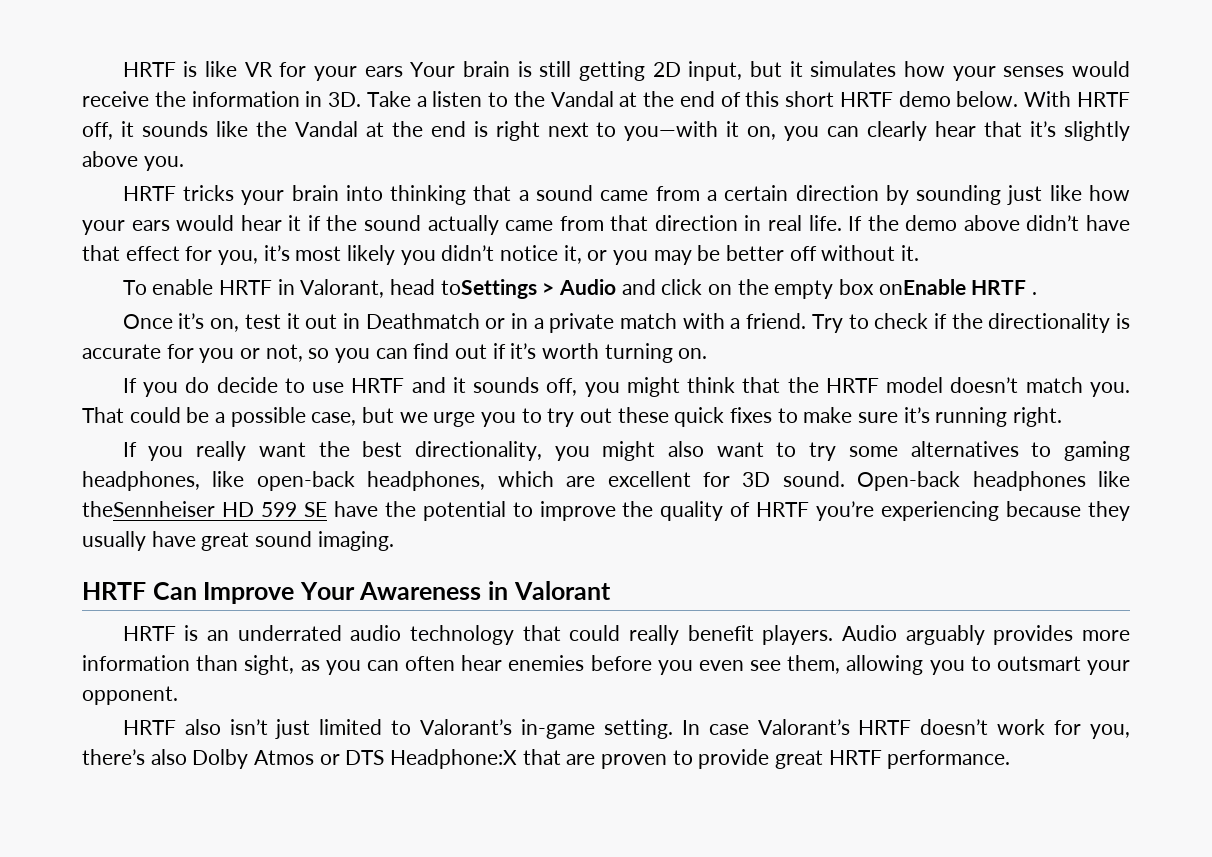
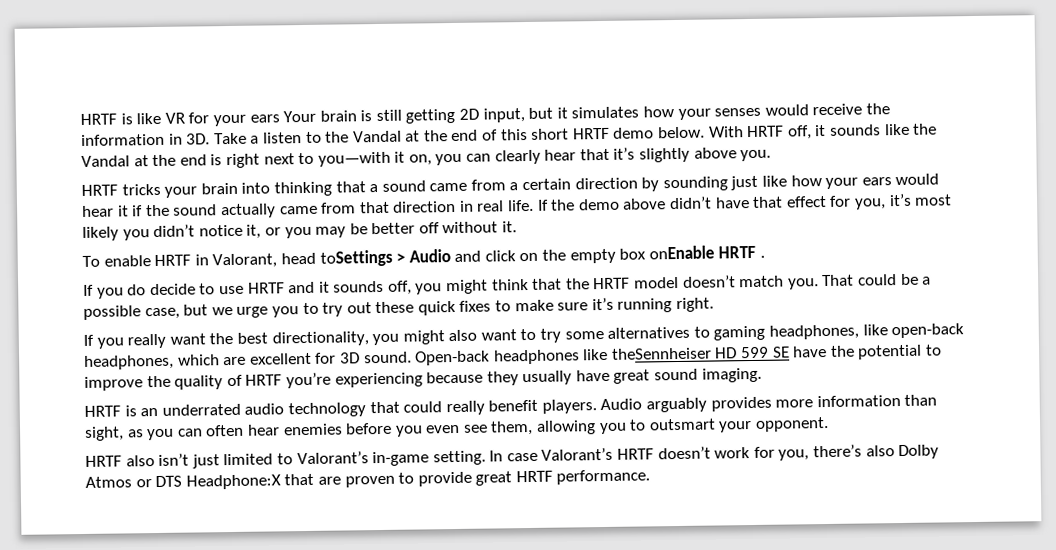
[122,313,1131,333] [82,343,708,363] // Once it’s on, test it out in Deathmatch or in a private match with a friend. Try to check if the directionality is accurate for you or not, so you can find out if it’s worth turning on. -> (766, 256) none
[82,581,611,604] // HRTF Can Improve Your Awareness in Valorant -> (762, 375) none

